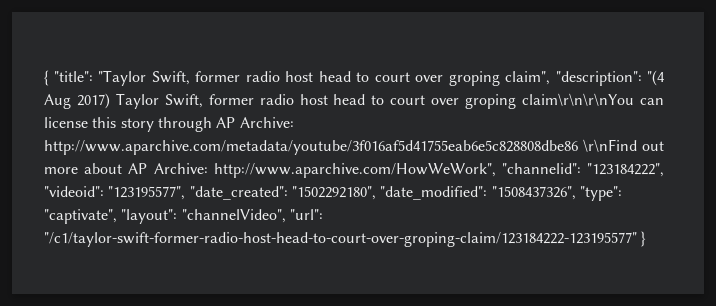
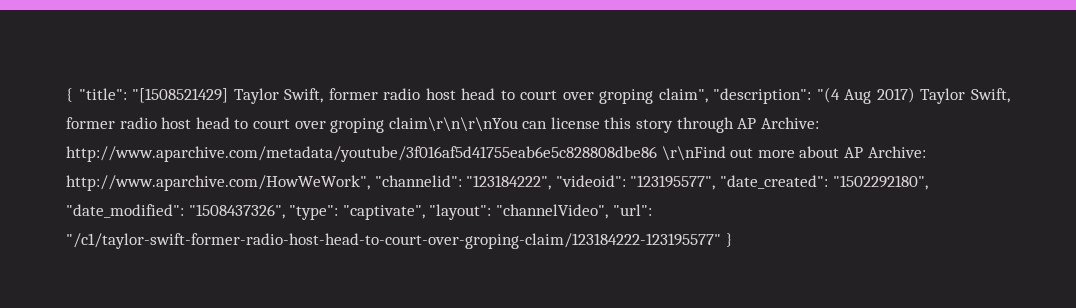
[98,70,146,86] "Taylor -> [132,88,279,104] "[1508521429] Taylor

